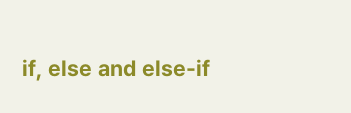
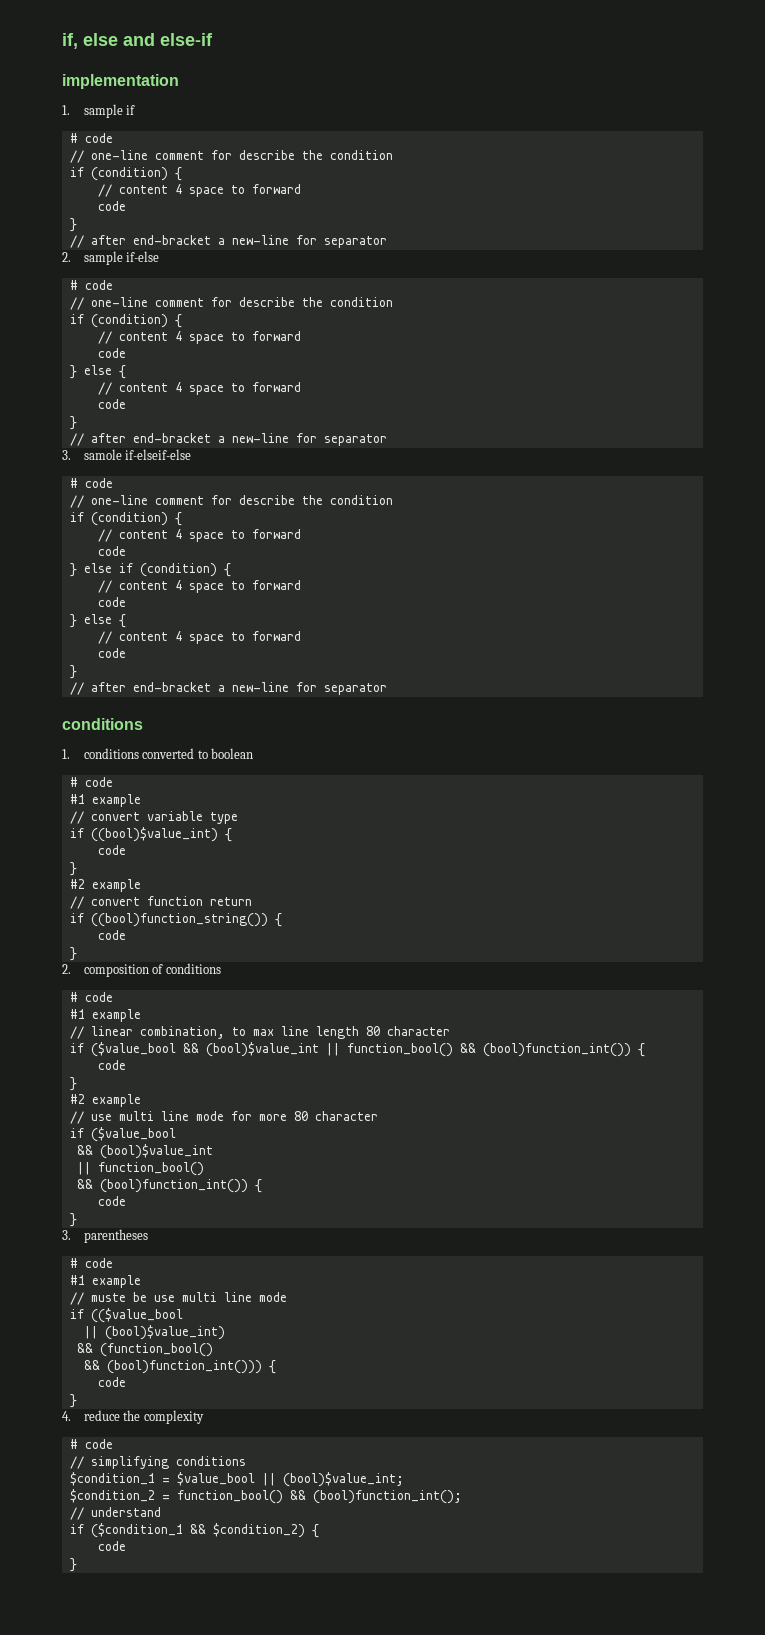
(210, 68) none -> [62,74,179,89] [62,104,136,118] [69,133,113,143] [69,150,393,163] [69,167,182,181] [97,184,301,197] [97,201,126,211] [69,218,77,232] [69,235,387,248] [62,251,160,265] [69,280,113,290] [69,297,393,310] [69,314,182,328] [97,331,301,344] [97,348,126,358] [69,365,126,379] [97,382,301,395] [97,399,126,409] [69,416,77,430] [69,433,387,446] [62,449,192,460] [69,478,113,488] [69,495,393,508] [69,512,182,526] [97,529,301,542] [97,546,126,556] [69,563,231,577] [97,580,301,593] [97,597,126,607] [69,614,126,628] [97,631,301,644] [97,648,126,658] [69,665,77,679] [69,682,387,695] [62,718,143,730] [62,748,254,759] [69,777,113,787] [69,794,141,807] [69,811,238,824] [69,827,232,842] [97,845,126,855] [69,862,77,876] [69,879,141,892] [69,896,252,909] [69,913,282,927] [97,930,126,940] [69,947,77,961] [62,963,221,977] [69,992,113,1002] [69,1009,141,1022] [69,1026,450,1039] [69,1042,645,1057] [97,1060,126,1070] [69,1077,77,1091] [69,1094,141,1107] [69,1111,378,1124] [69,1127,176,1142] [76,1144,213,1159] [76,1162,204,1176] [76,1179,262,1193] [97,1196,126,1206] [69,1213,77,1227] [62,1229,148,1243] [69,1258,113,1268] [69,1275,141,1288] [69,1292,287,1305] [69,1308,183,1323] [83,1325,225,1340] [76,1343,213,1357] [83,1360,276,1374] [97,1377,126,1387] [69,1394,77,1408] [62,1410,204,1424] [69,1439,113,1449] [69,1456,246,1469] [69,1472,404,1487] [69,1489,462,1504] [69,1507,161,1520] [69,1523,319,1538] [97,1541,126,1551] [69,1558,77,1572] // implementation // 1. sample if // # code // // one-line comment for describe the condition // if (condition) { // // content 4 space to forward // code // } // // after end-bracket a new-line for separator // 2. sample if-else // # code // // one-line comment for describe the condition // if (condition) { // // content 4 space to forward // code // } else { // // content 4 space to forward // code // } // // after end-bracket a new-line for separator // 3. samole if-elseif-else // # code // // one-line comment for describe the condition // if (condition) { // // content 4 space to forward // code // } else if (condition) { // // content 4 space to forward // code // } else { // // content 4 space to forward // code // } // // after end-bracket a new-line for separator // conditions // 1. conditions converted to boolean // # code // #1 example // // convert variable type // if ((bool)$value_int) { // code // } // #2 example // // convert function return // if ((bool)function_string()) { // code // } // 2. composition of conditions // # code // #1 example // // linear combination, to max line length 80 character // if ($value_bool && (bool)$value_int || function_bool() && (bool)function_int()) { // code // } // #2 example // // use multi line mode for more 80 character // if ($value_bool // && (bool)$value_int // || function_bool() // && (bool)function_int()) { // code // } // 3. parentheses // # code // #1 example // // muste be use multi line mode // if (($value_bool // || (bool)$value_int) // && (function_bool() // && (bool)function_int())) { // code // } // 4. reduce the complexity // # code // // simplifying conditions // $condition_1 = $value_bool || (bool)$value_int; // $condition_2 = function_bool() && (bool)function_int(); // // understand // if ($condition_1 && $condition_2) { // code // }

